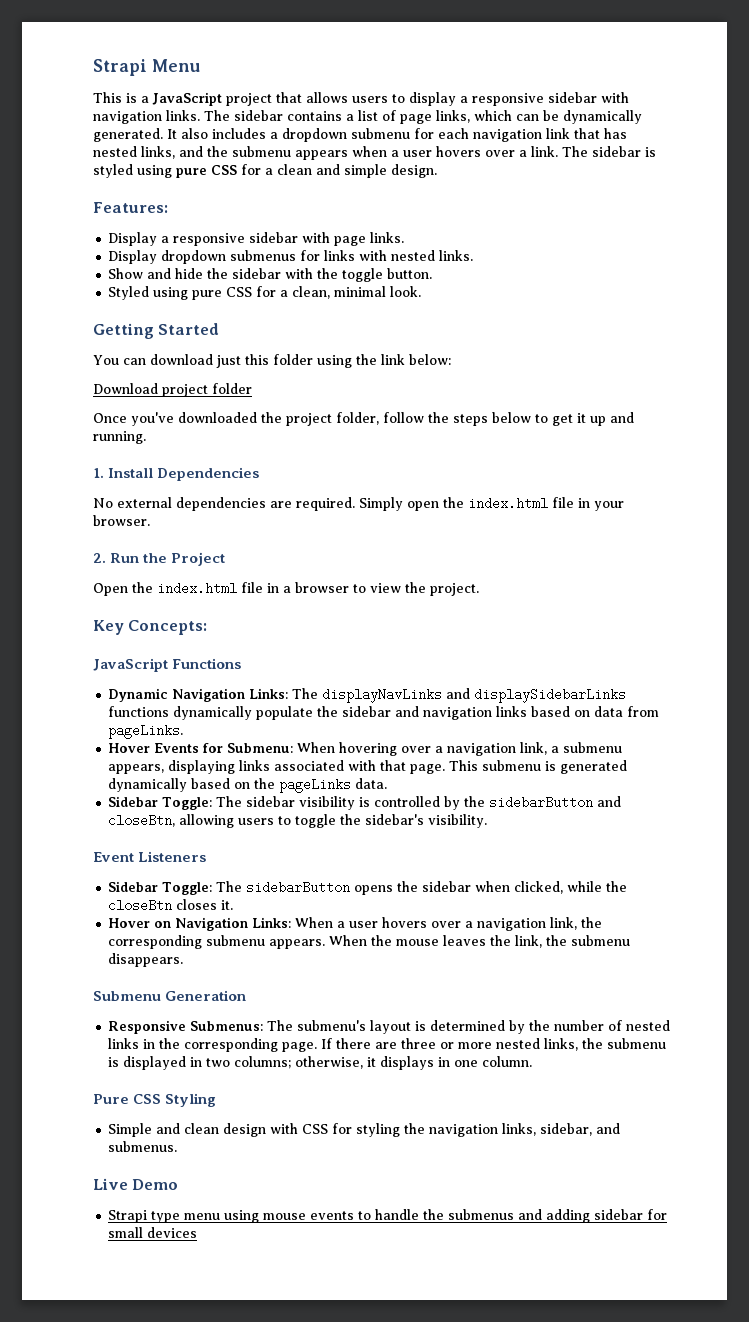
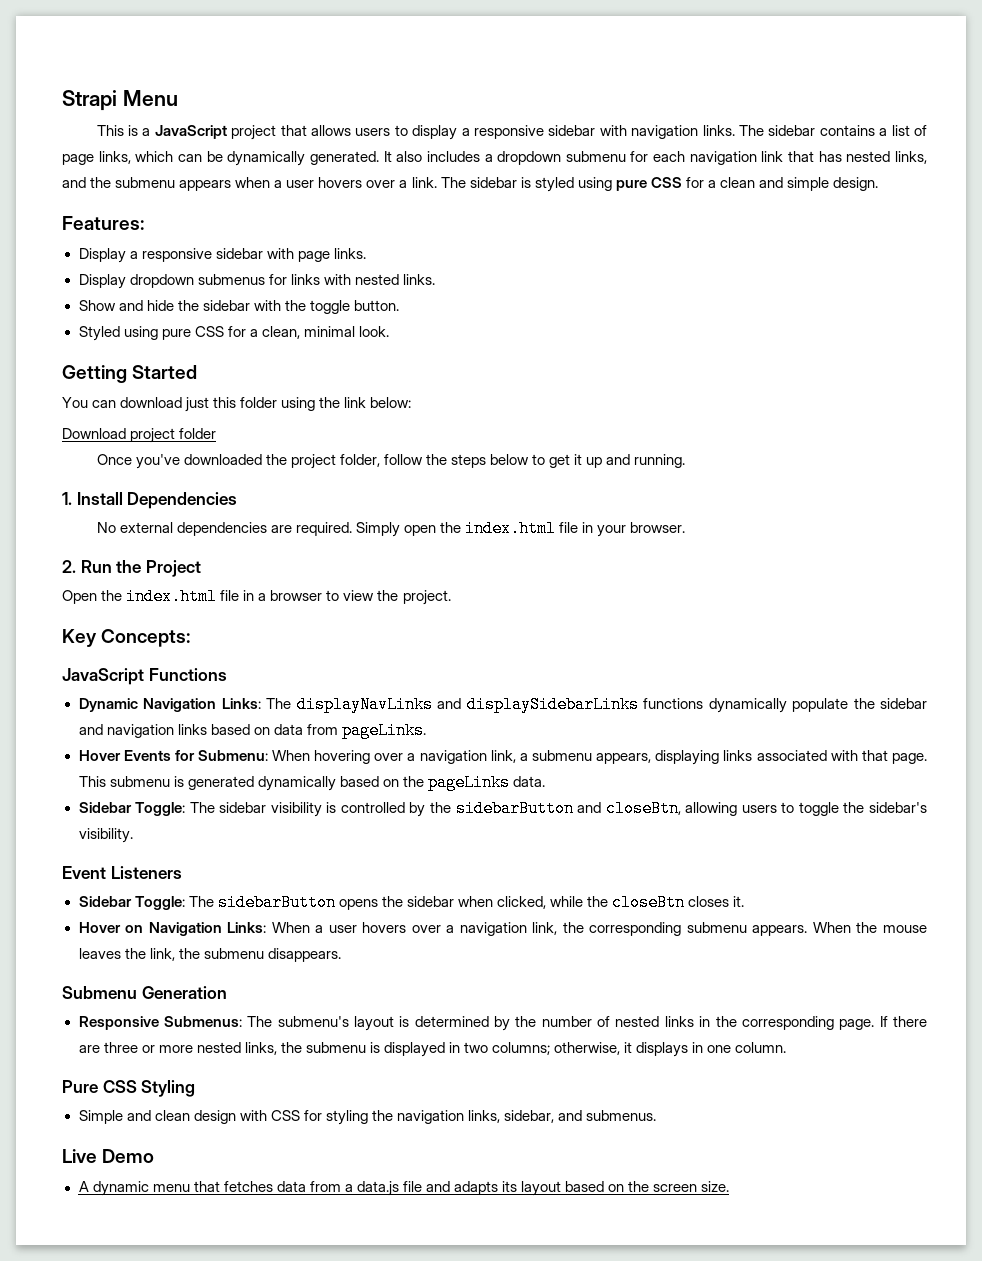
[108,1209,668,1223] [108,1227,198,1238] Strapi type menu using mouse events to handle the submenus and adding sidebar for small devices -> [78,1181,730,1196] A dynamic menu that fetches data from a data.js file and adapts its layout based on the screen size.

